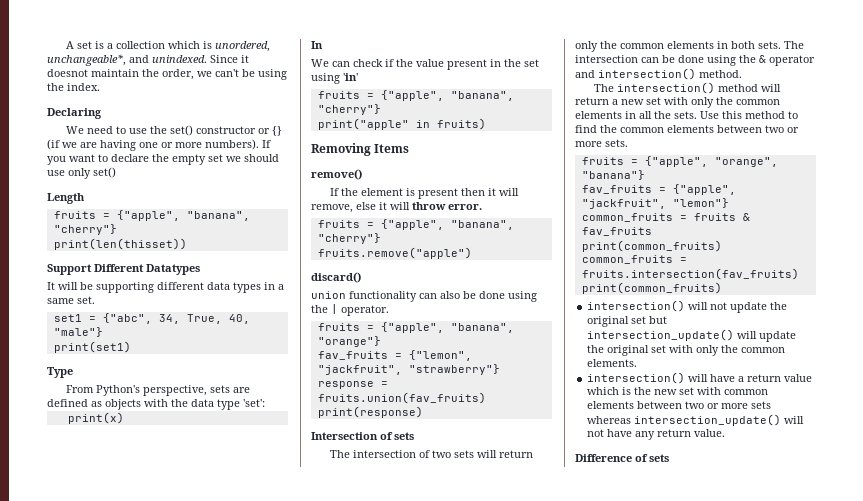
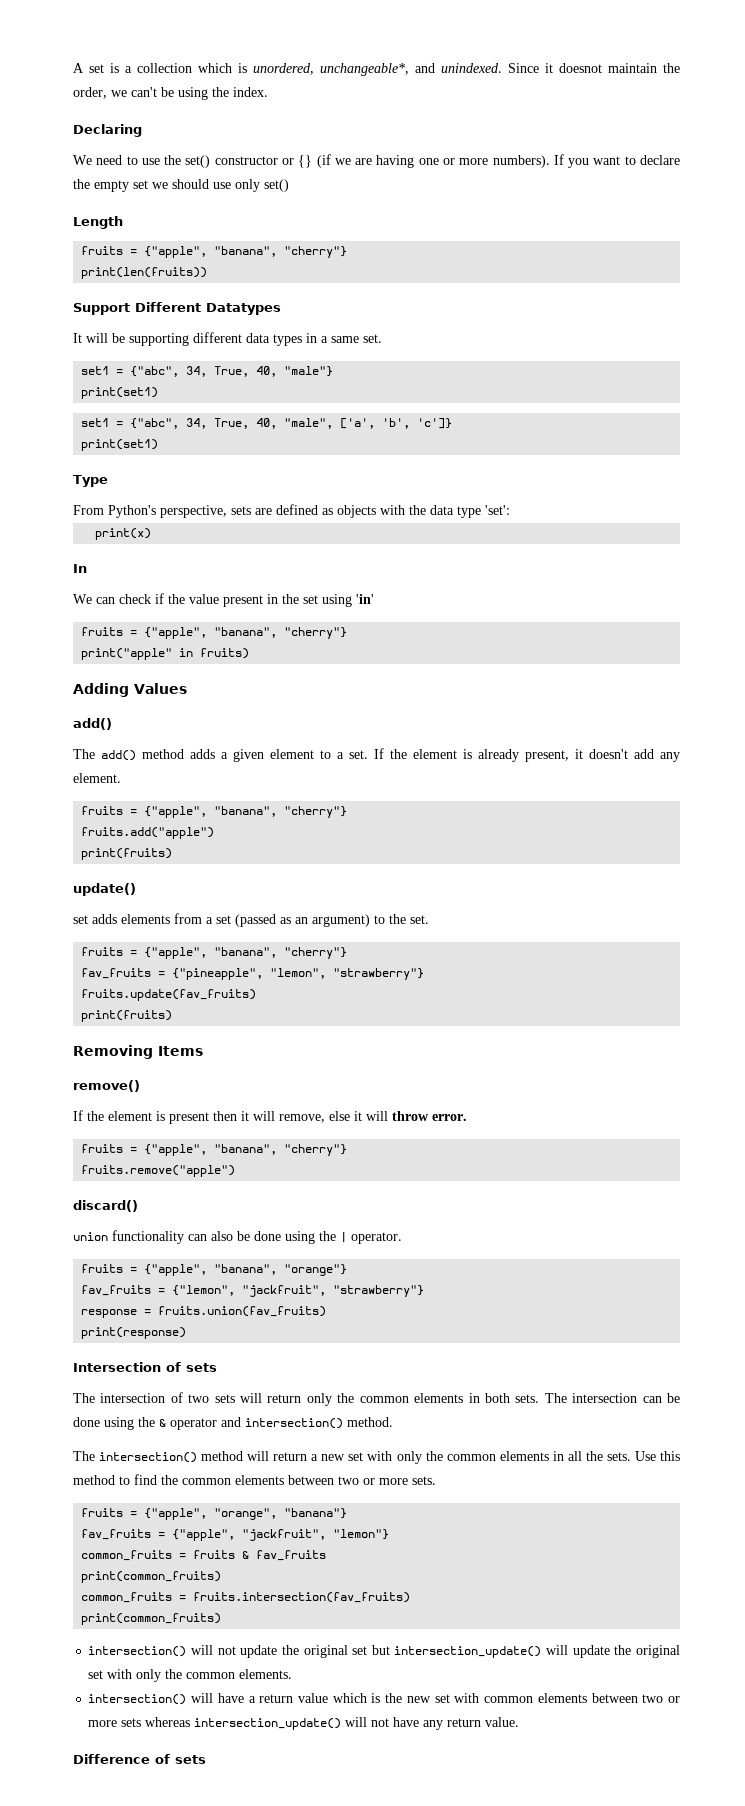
[53,238,187,250] print(len(thisset)) -> [81,267,208,279] print(len(fruits))
(131, 347) none -> [81,418,453,429] [81,439,159,451] // set1 = {"abc", 34, True, 40, "male", ['a', 'b', 'c']} // print(set1)
(486, 124) none -> [73,683,187,697] [73,718,112,730] [73,748,680,762] [73,773,121,783] [81,806,348,818] [81,827,215,839] [81,848,173,860] [73,883,136,896] [73,913,429,927] [81,947,348,959] [81,968,425,980] [81,989,257,1001] [81,1010,173,1022] // Adding Values // add() // The add() method adds a given element to a set. If the element is already present, it doesn't add any element. // fruits = {"apple", "banana", "cherry"} // fruits.add("apple") // print(fruits) // update() // set adds elements from a set (passed as an argument) to the set. // fruits = {"apple", "banana", "cherry"} // fav_fruits = {"pineapple", "lemon", "strawberry"} // fruits.update(fav_fruits) // print(fruits)

